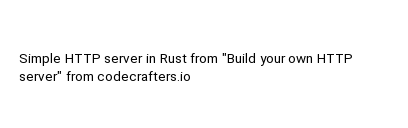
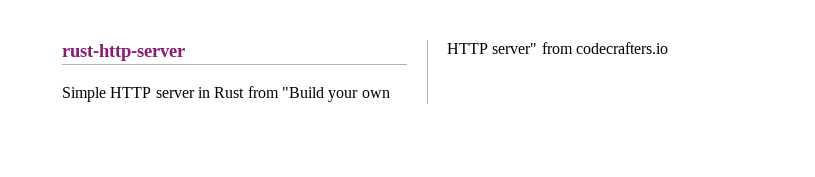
(19, 59) none -> [62,44,185,61] rust-http-server //

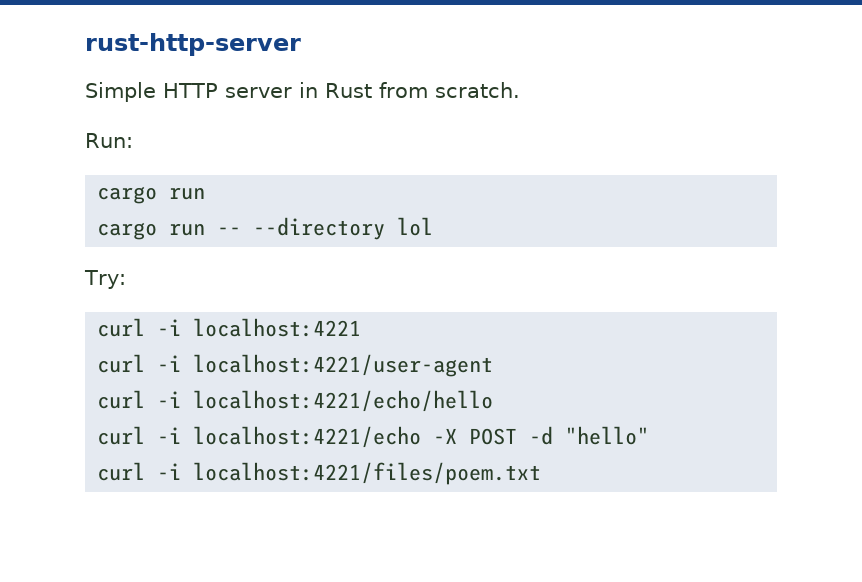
[281,87,390,102] [447,42,668,54] "Build your own HTTP server" from codecrafters.io -> [434,82,520,98] [85,133,133,148] [97,186,206,204] [97,217,434,240] [84,270,126,289] [97,318,362,337] [97,354,494,377] [97,390,494,412] [97,426,650,448] [97,462,542,485] scratch. // Run: // cargo run // cargo run -- --directory lol // Try: // curl -i localhost:4221 // curl -i localhost:4221/user-agent // curl -i localhost:4221/echo/hello // curl -i localhost:4221/echo -X POST -d "hello" // curl -i localhost:4221/files/poem.txt

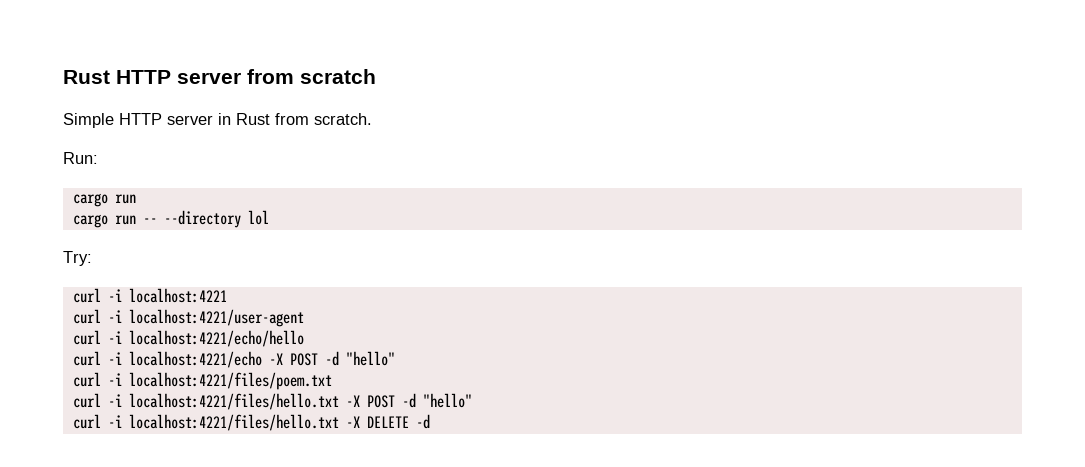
[85,33,301,56] rust-http-server -> [63,69,376,84] Rust HTTP server from scratch
(542, 473) none -> [72,393,472,410] [72,414,430,431] // curl -i localhost:4221/files/hello.txt -X POST -d "hello" // curl -i localhost:4221/files/hello.txt -X DELETE -d

